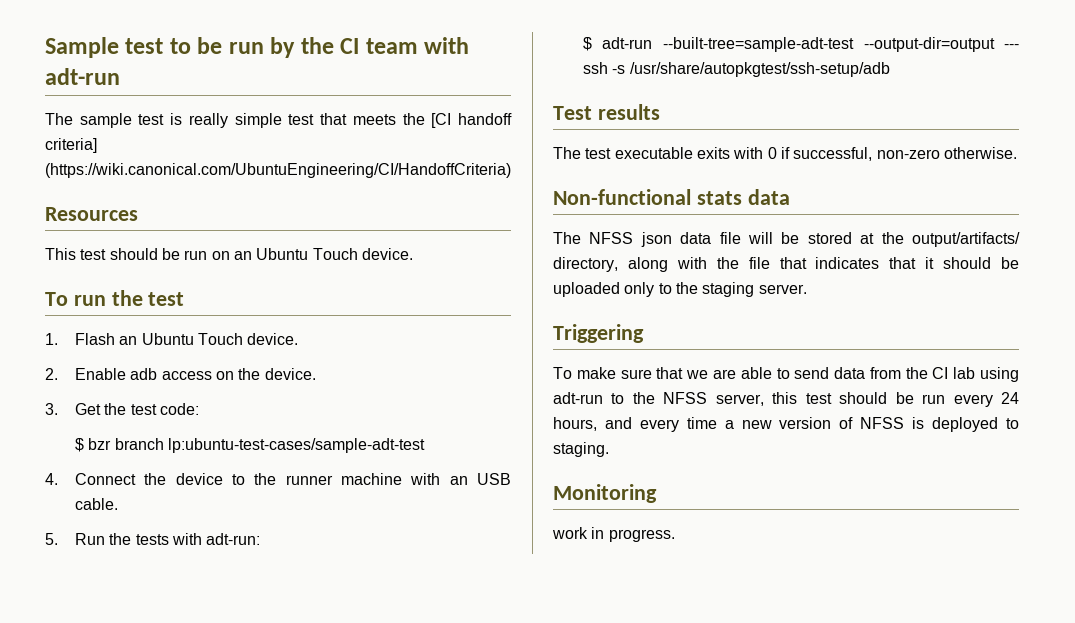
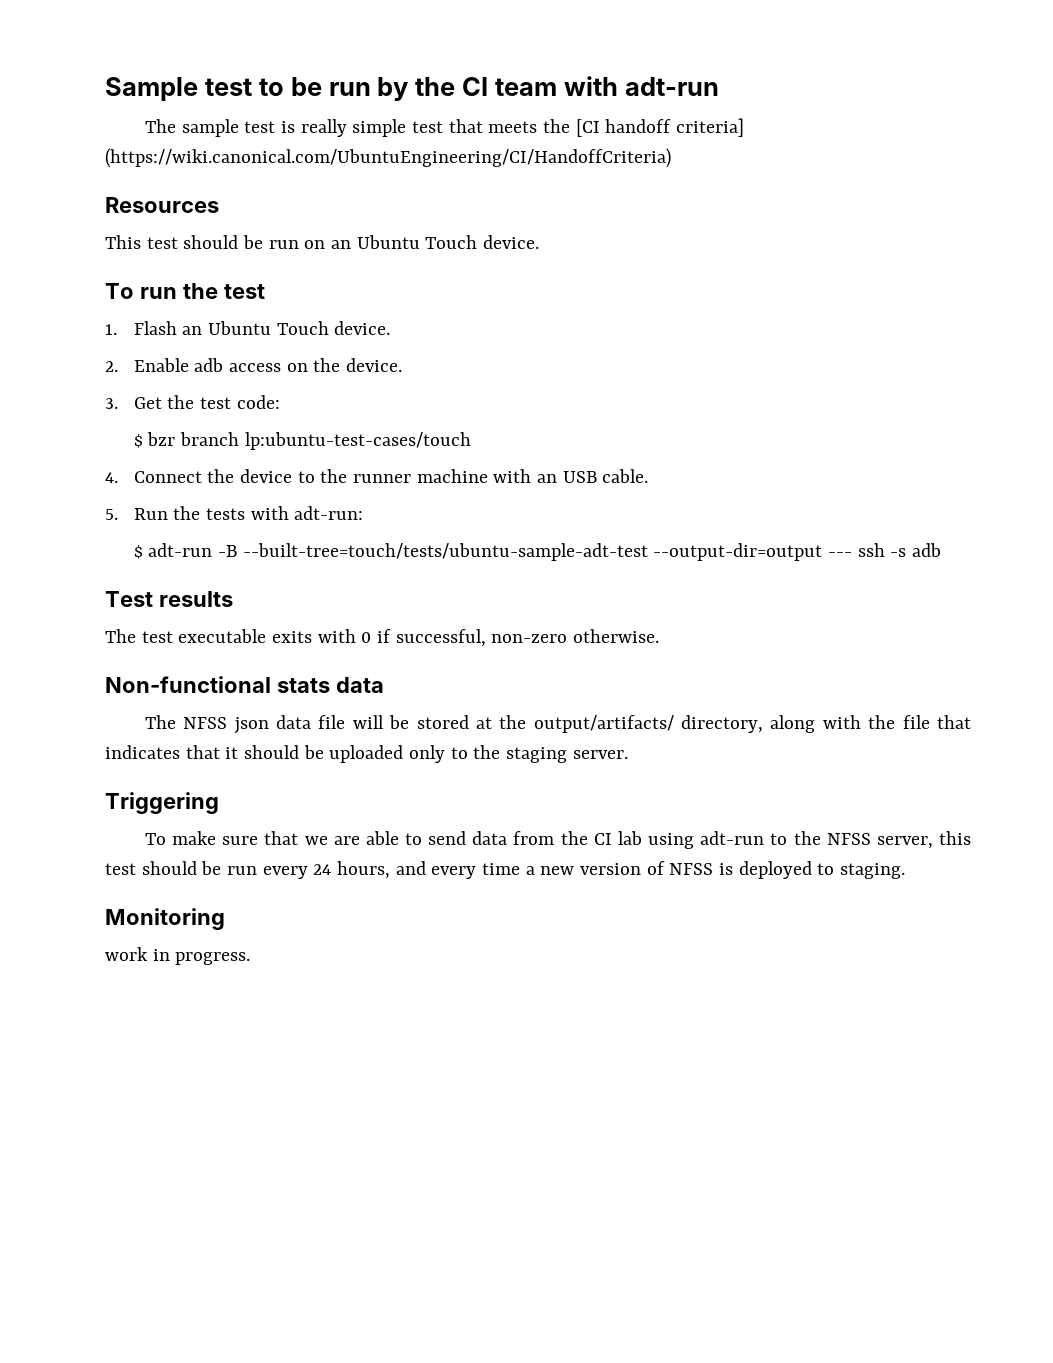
[167,438,425,453] lp:ubuntu-test-cases/sample-adt-test -> [244,432,471,450] lp:ubuntu-test-cases/touch
[662,37,854,52] --built-tree=sample-adt-test -> [217,543,648,561] -B --built-tree=touch/tests/ubuntu-sample-adt-test
[629,62,890,77] /usr/share/autopkgtest/ssh-setup/adb -> [911,543,941,557] adb

